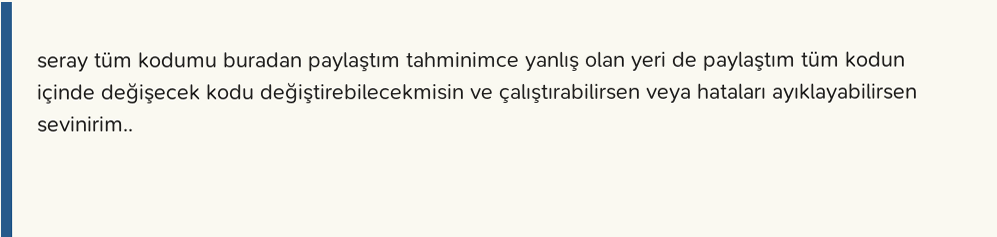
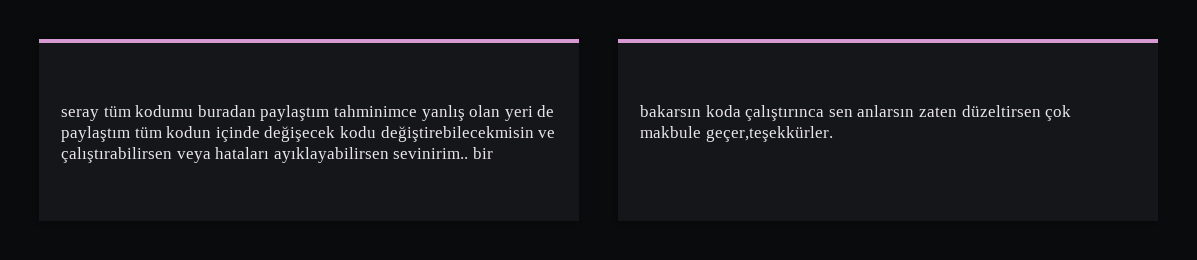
(134, 124) none -> [472,147,493,159] [640,105,1072,121] [640,126,833,142] bir bakarsın koda çalıştırınca sen anlarsın zaten düzeltirsen çok makbule geçer,teşekkürler.

